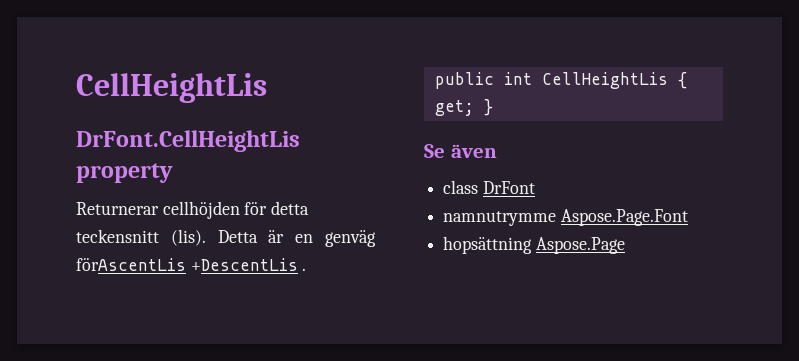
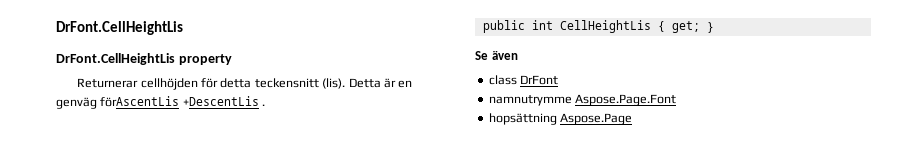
[76,73,267,103] CellHeightLis -> [56,21,183,35] DrFont.CellHeightLis

